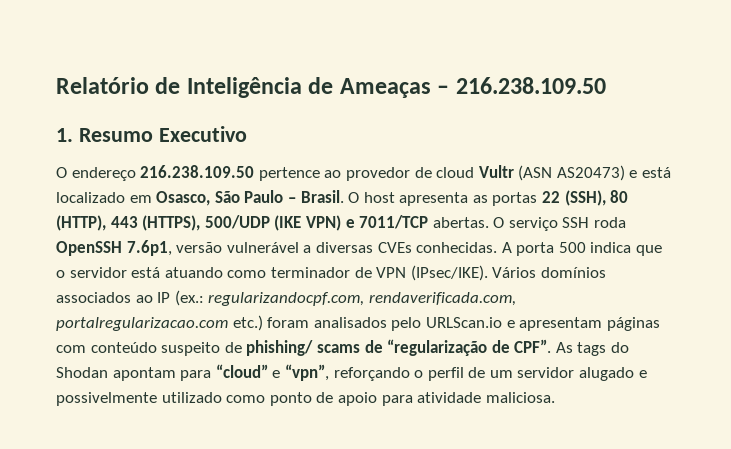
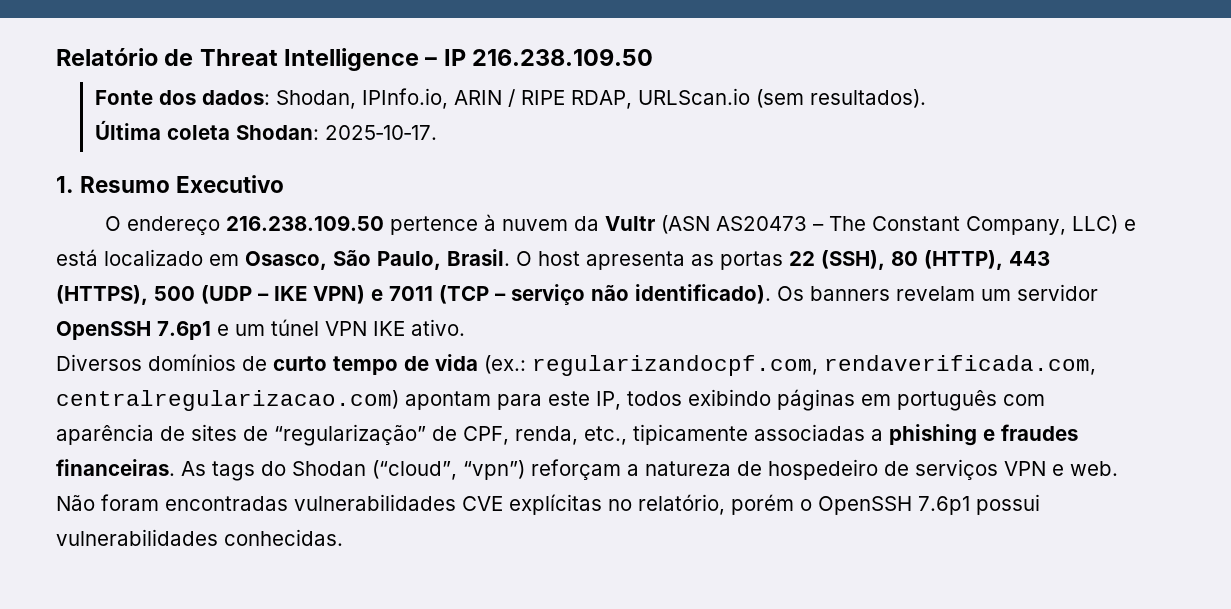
[186,77,606,98] Inteligência de Ameaças – 216.238.109.50 -> [199,48,654,71] [94,88,926,109] [94,120,437,140] Threat Intelligence – IP 216.238.109.50 // Fonte dos dados: Shodan, IPInfo.io, ARIN / RIPE RDAP, URLScan.io (sem resultados). // Última coleta Shodan: 2025‑10‑17.
[324,165,625,181] ao provedor de cloud Vultr (ASN AS20473) -> [483,214,1118,235] à nuvem da Vultr (ASN AS20473 – The Constant Company, LLC)
[244,190,296,203] Paulo – -> [377,251,441,270] Paulo,
[204,215,627,231] [56,240,663,256] [56,265,606,281] [56,290,516,306] [56,315,660,331] [56,339,630,356] [56,364,647,381] [56,392,555,406] 500/UDP (IKE VPN) e 7011/TCP abertas. O serviço SSH roda OpenSSH 7.6p1, versão vulnerável a diversas CVEs conhecidas. A porta 500 indica que o servidor está atuando como terminador de VPN (IPsec/IKE). Vários domínios associados ao IP (ex.: regularizandocpf.com, rendaverificada.com, portalregularizacao.com etc.) foram analisados pelo URLScan.io e apresentam páginas com conteúdo suspeito de phishing/ scams de “regularização de CPF”. As tags do Shodan apontam para “cloud” e “vpn”, reforçando o perfil de um servidor alugado e possivelmente utilizado como ponto de apoio para atividade maliciosa. -> [154,284,1098,305] [56,319,465,340] [56,354,1096,376] [56,389,1045,411] [56,424,1078,446] [56,459,1118,481] [56,494,1040,515] [56,529,343,546] 500 (UDP – IKE VPN) e 7011 (TCP – serviço não identificado). Os banners revelam um servidor OpenSSH 7.6p1 e um túnel VPN IKE ativo. // Diversos domínios de curto tempo de vida (ex.: regularizandocpf.com, rendaverificada.com, centralregularizacao.com) apontam para este IP, todos exibindo páginas em português com aparência de sites de “regularização” de CPF, renda, etc., tipicamente associadas a phishing e fraudes financeiras. As tags do Shodan (“cloud”, “vpn”) reforçam a natureza de hospedeiro de serviços VPN e web. Não foram encontradas vulnerabilidades CVE explícitas no relatório, porém o OpenSSH 7.6p1 possui vulnerabilidades conhecidas.

